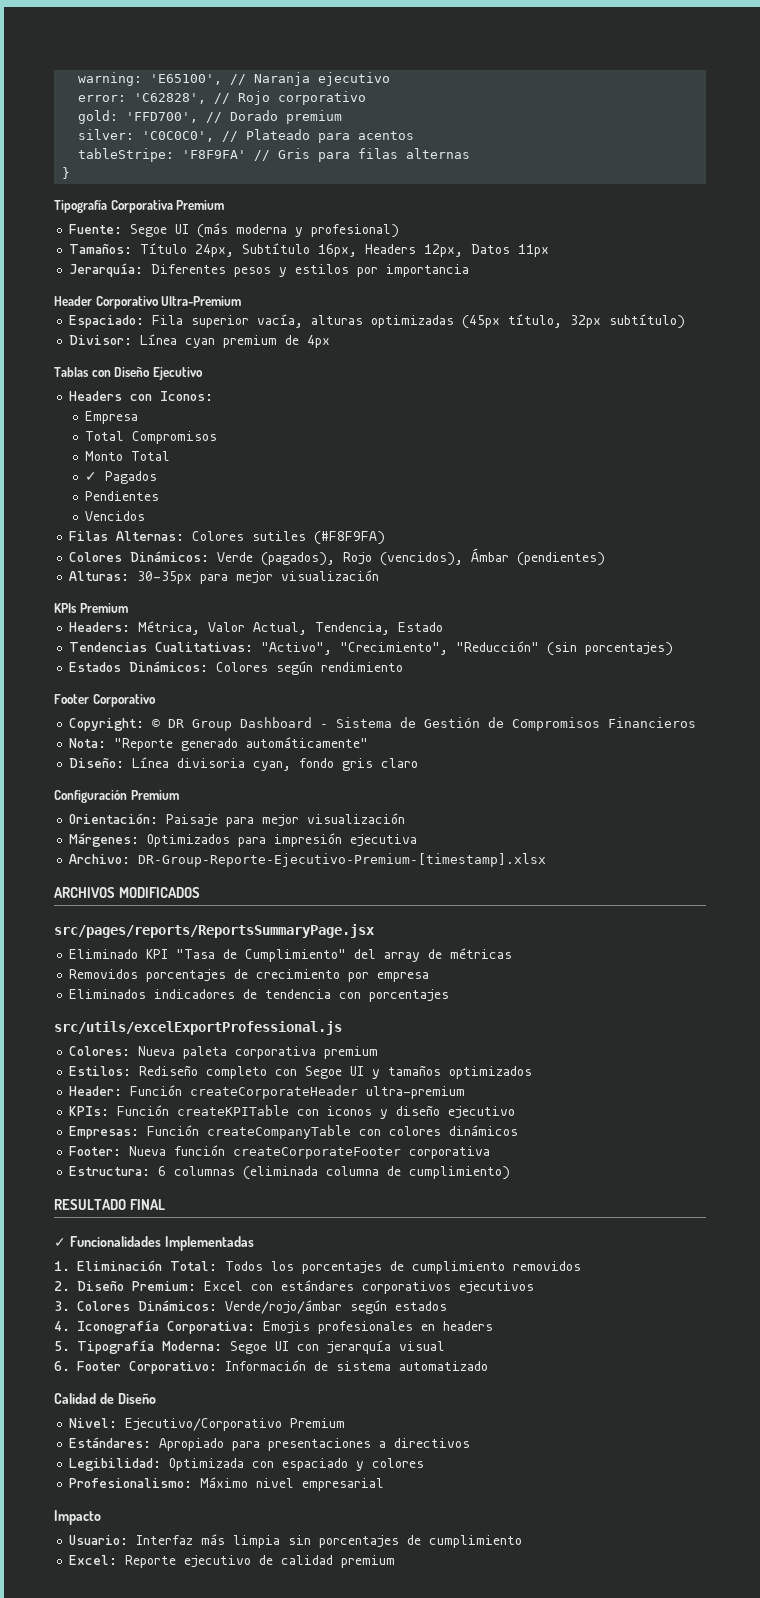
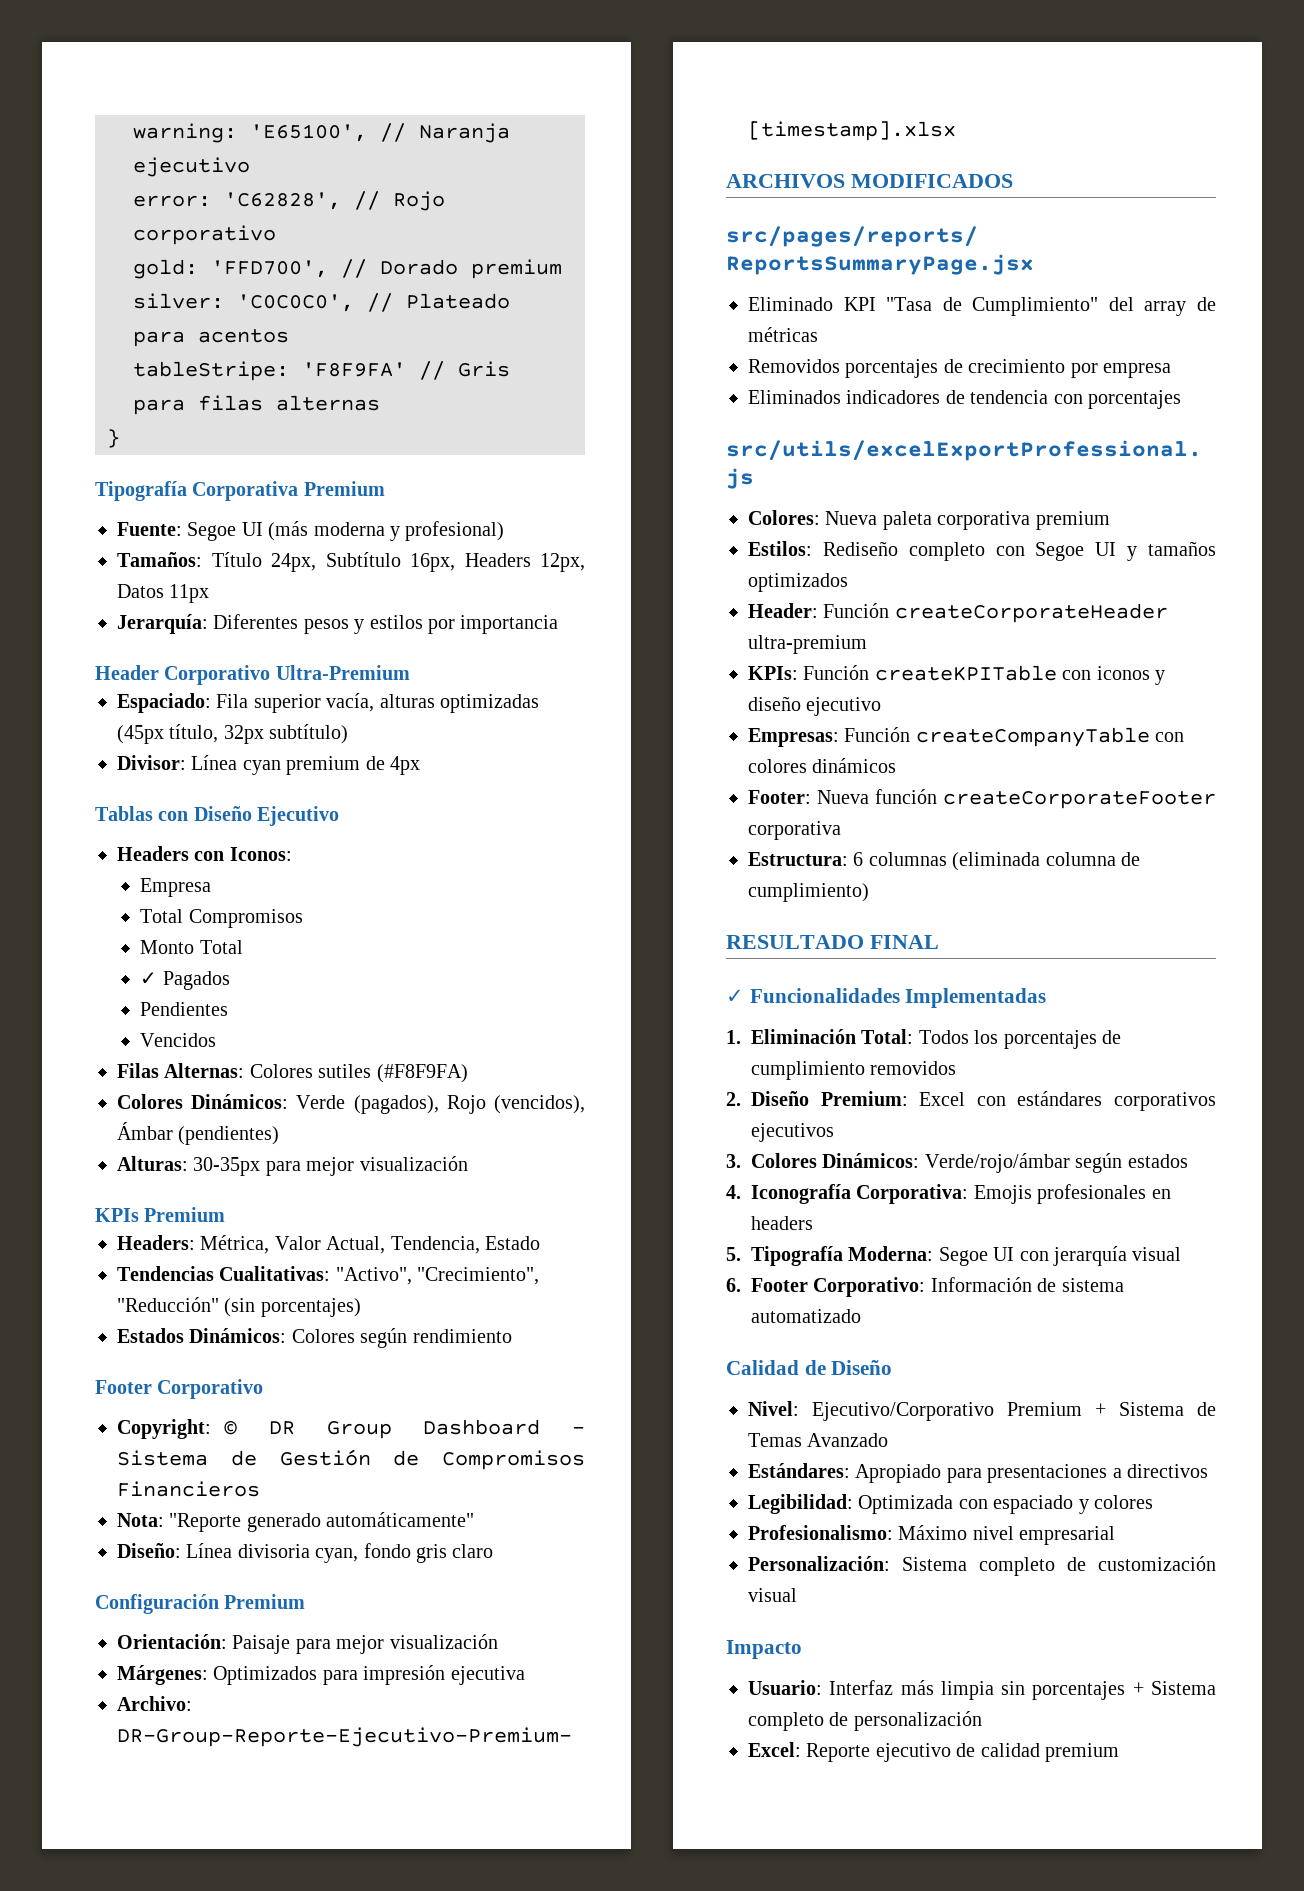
(346, 1423) none -> [1095,1402,1216,1416] [748,1433,889,1447] + Sistema de Temas Avanzado
(385, 1484) none -> [748,1556,1216,1576] [748,1588,797,1602] // Personalización: Sistema completo de customización visual
[407,1535,523,1548] de cumplimiento -> [1132,1681,1216,1695] [748,1711,982,1731] + Sistema completo de personalización

